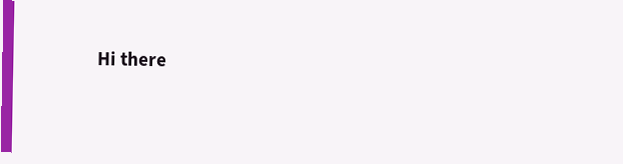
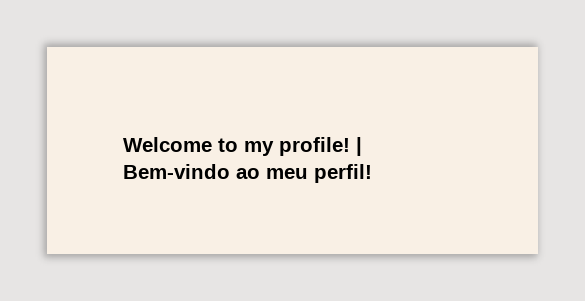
[97,51,168,67] Hi there -> [123,137,362,156] [123,164,372,183] Welcome to my profile! | Bem-vindo ao meu perfil!

